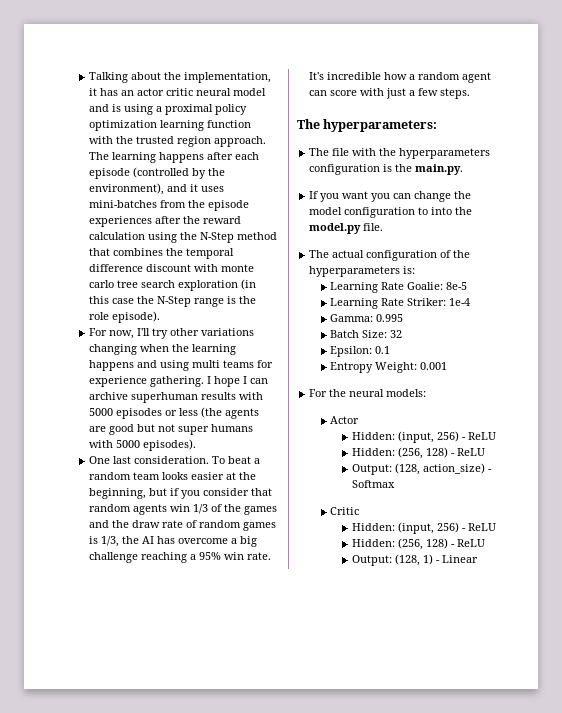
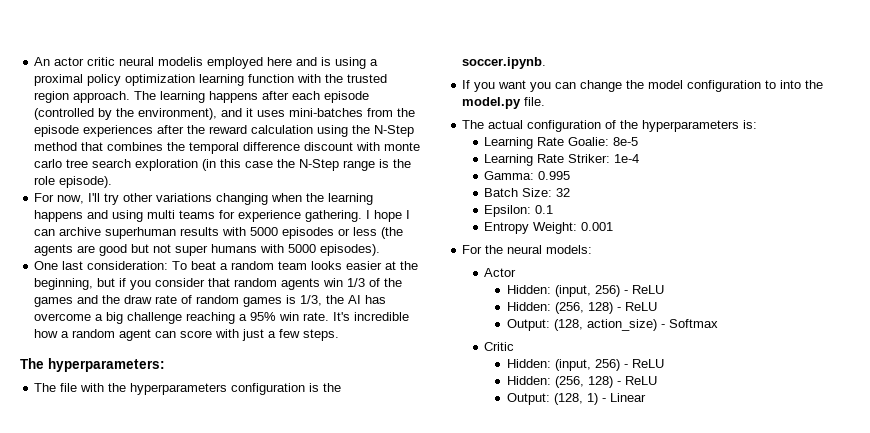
[89,72,272,83] [89,88,267,96] Talking about the implementation, it has an actor critic neural model -> [34,57,293,69] An actor critic neural modelis employed here
[134,456,210,464] consideration. -> [87,261,169,270] consideration:
[415,164,464,175] main.py. -> [462,57,547,69] soccer.ipynb.

